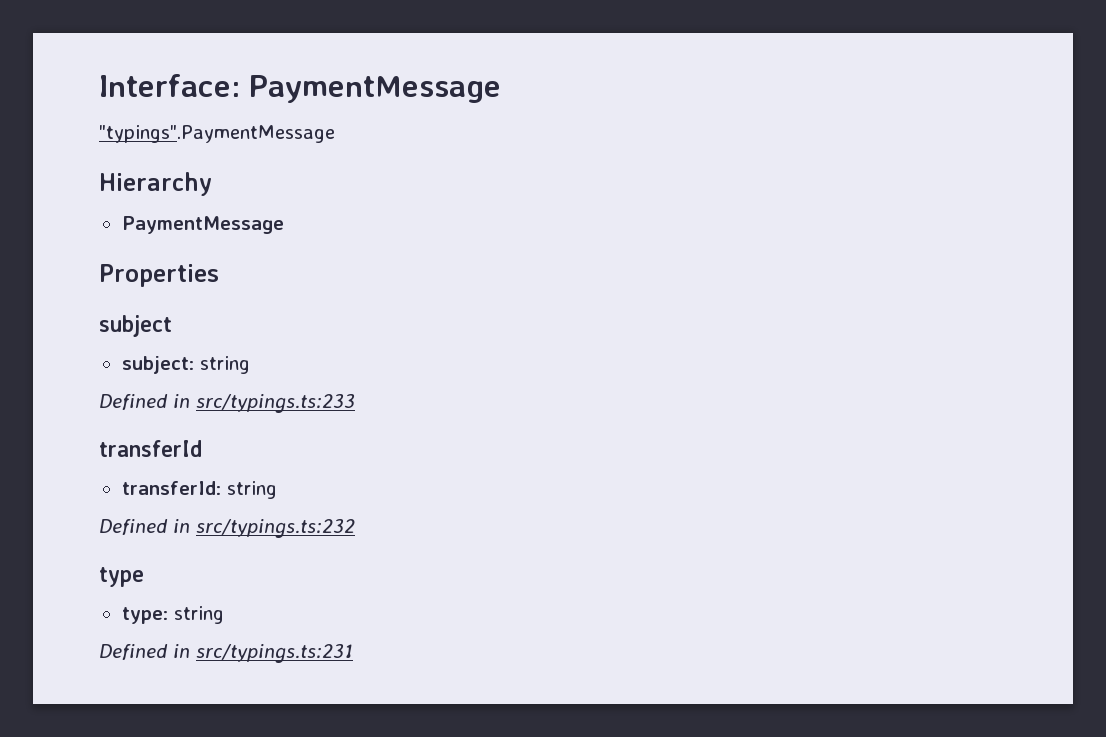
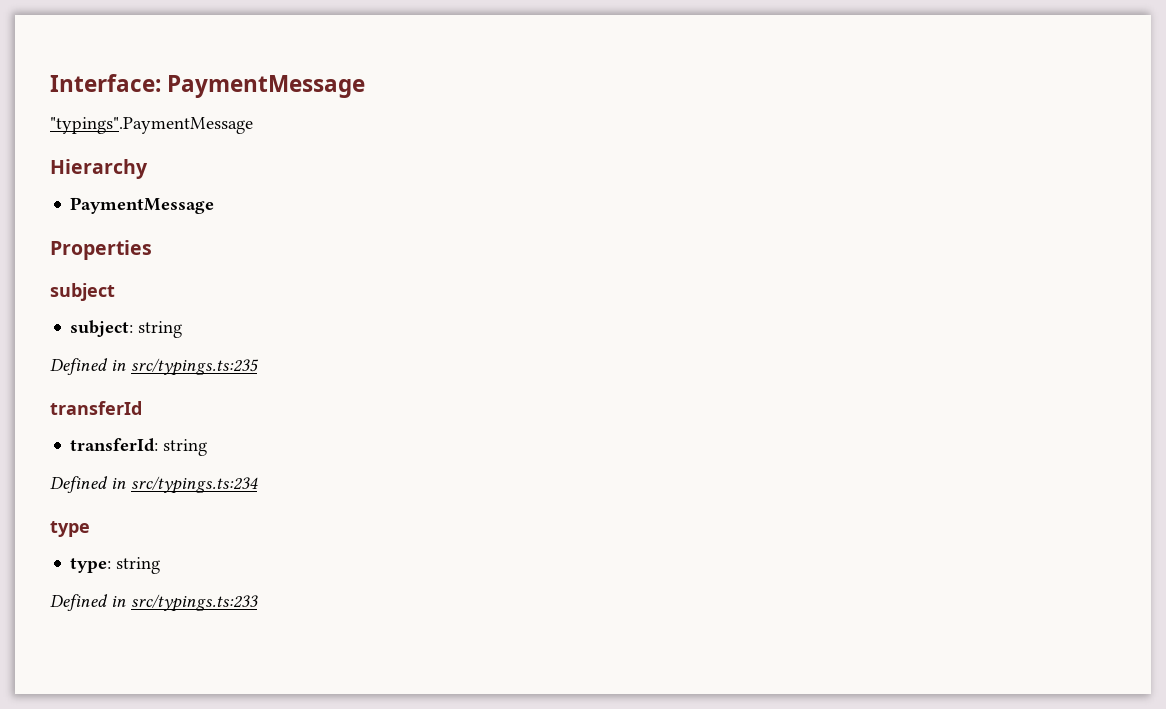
[196,394,355,413] src/typings.ts:233 -> [131,358,259,376] src/typings.ts:235
[196,519,355,538] src/typings.ts:232 -> [131,476,258,494] src/typings.ts:234
[196,644,353,663] src/typings.ts:231 -> [131,594,258,612] src/typings.ts:233

